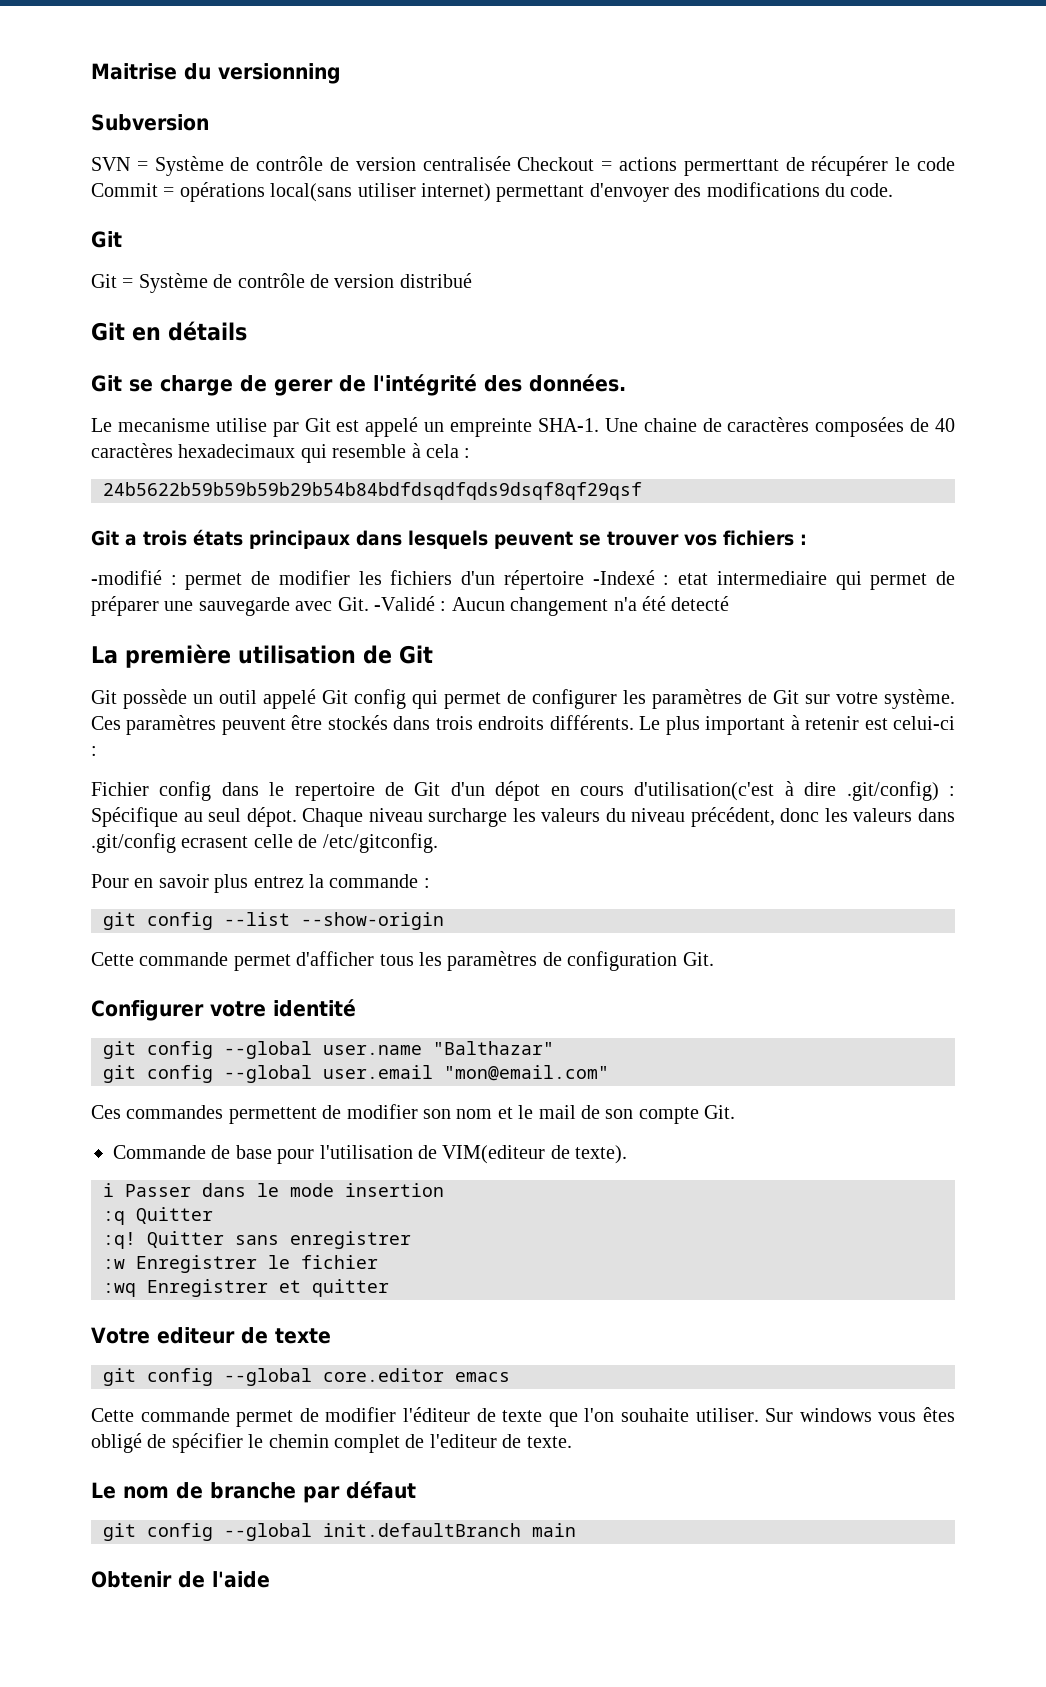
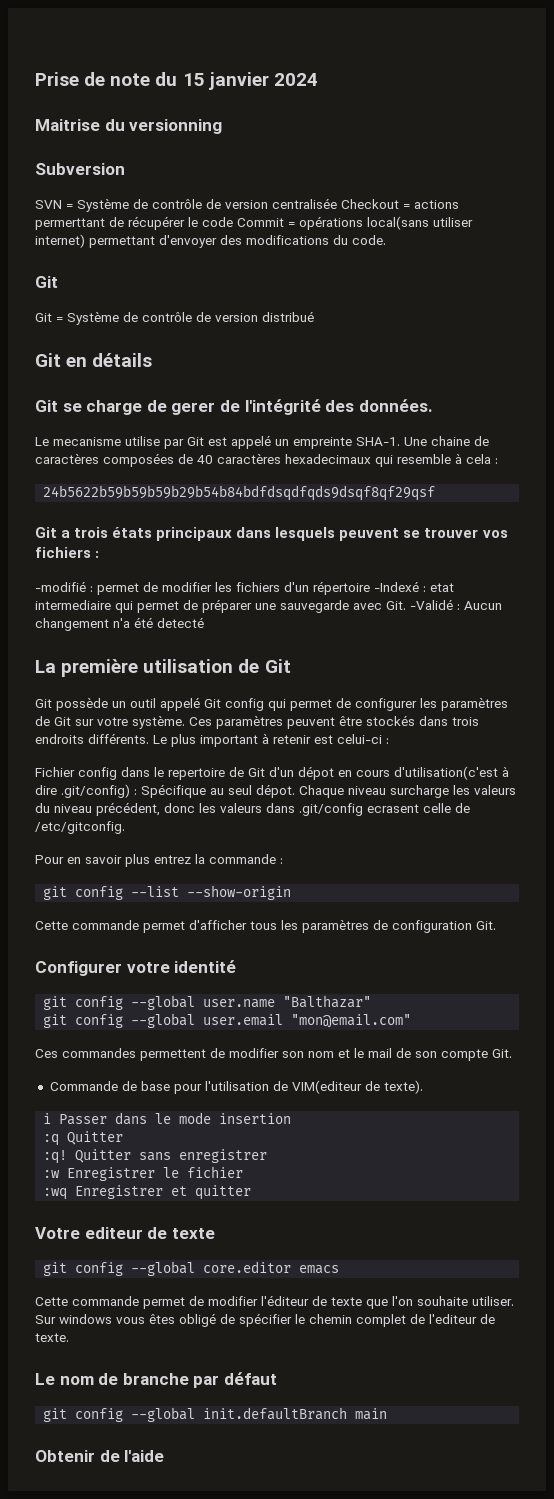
(91, 71) none -> [35,72,318,90] Prise de note du 15 janvier 2024 //

